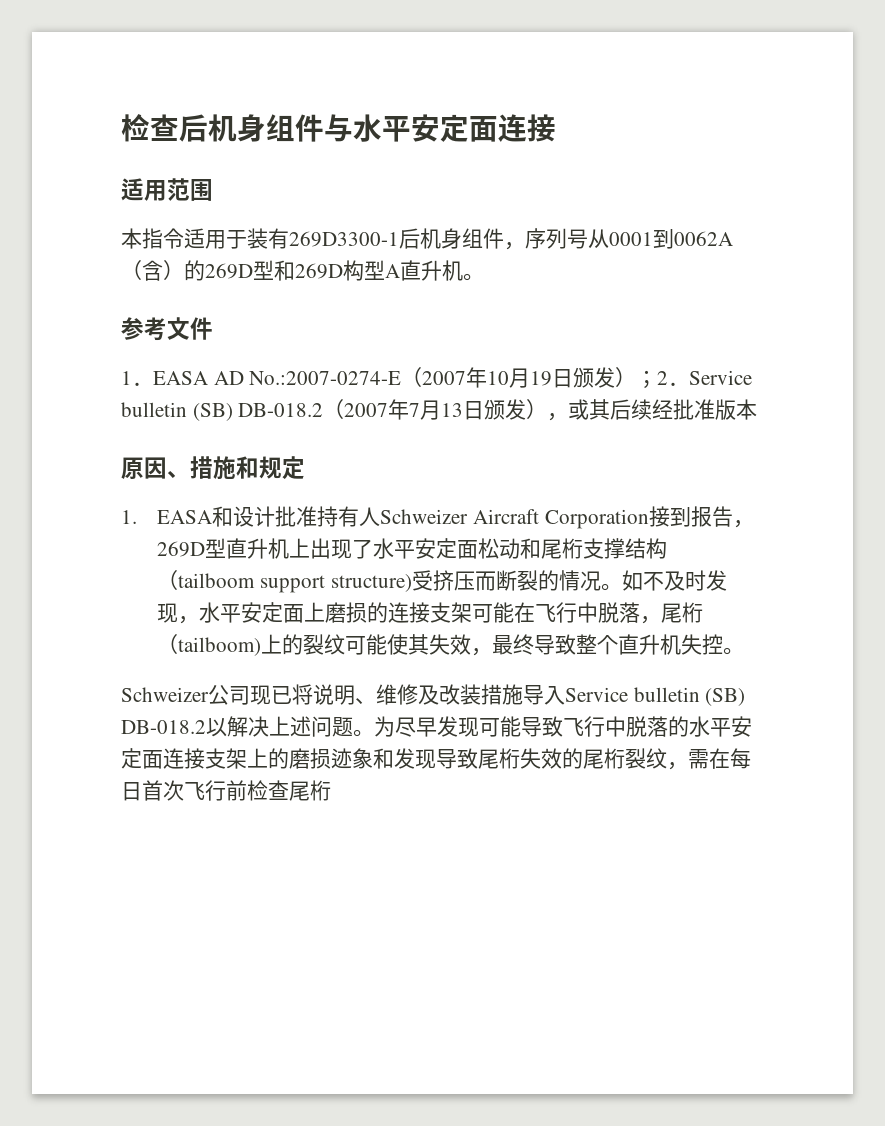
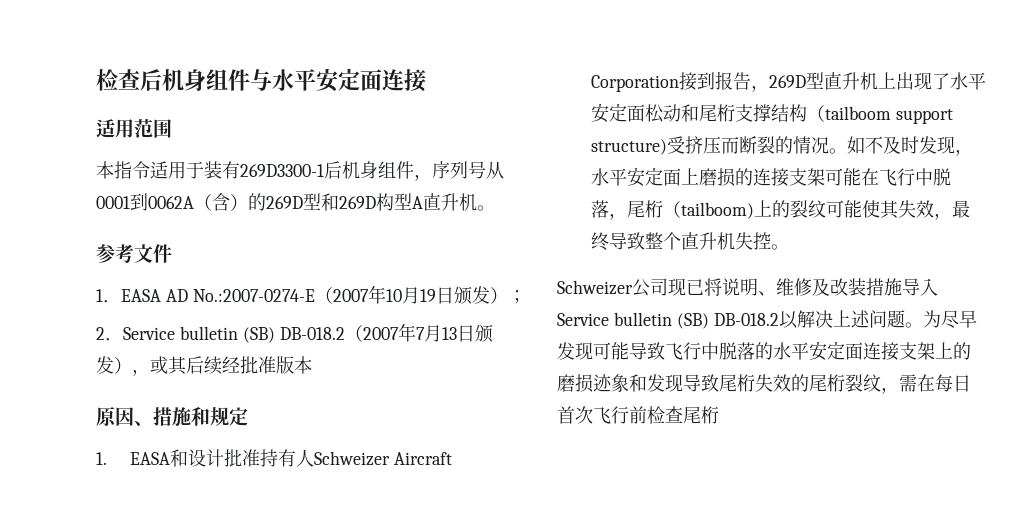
(658, 379) none -> (526, 297) //

